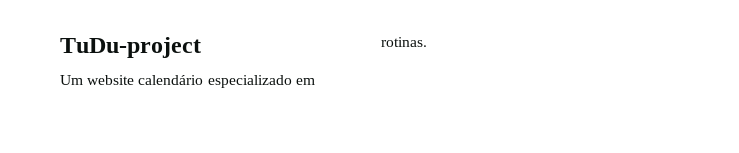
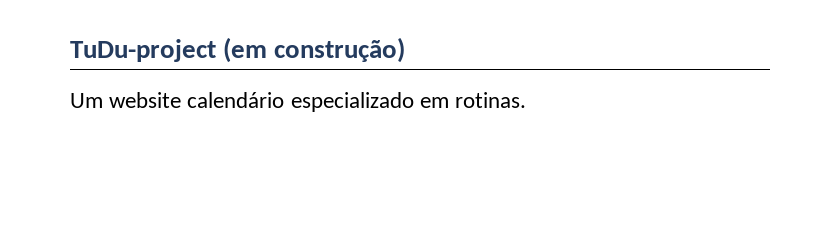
(201, 47) none -> [223,37,406,63] (em construção)

